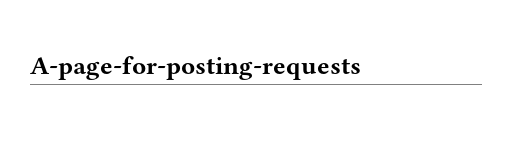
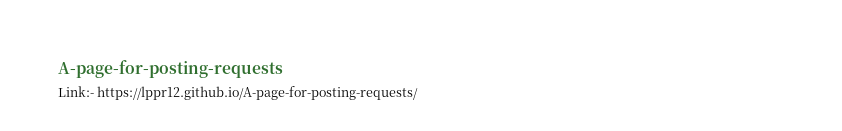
(361, 68) none -> [58,86,419,100] // Link:- https://lppr12.github.io/A-page-for-posting-requests/

